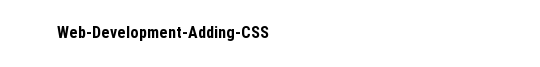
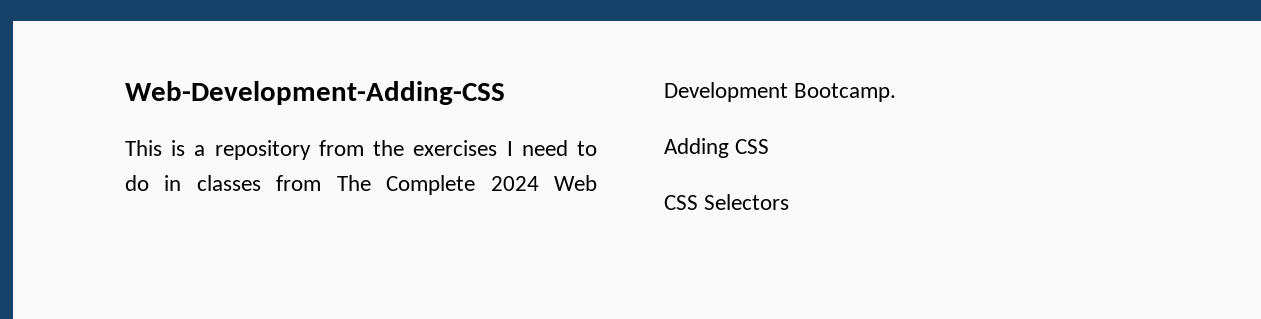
(269, 33) none -> [125,140,597,160] [125,175,597,195] [664,82,897,102] [664,138,770,158] [664,194,790,210] // This is a repository from the exercises I need to do in classes from The Complete 2024 Web Development Bootcamp. // Adding CSS // CSS Selectors

